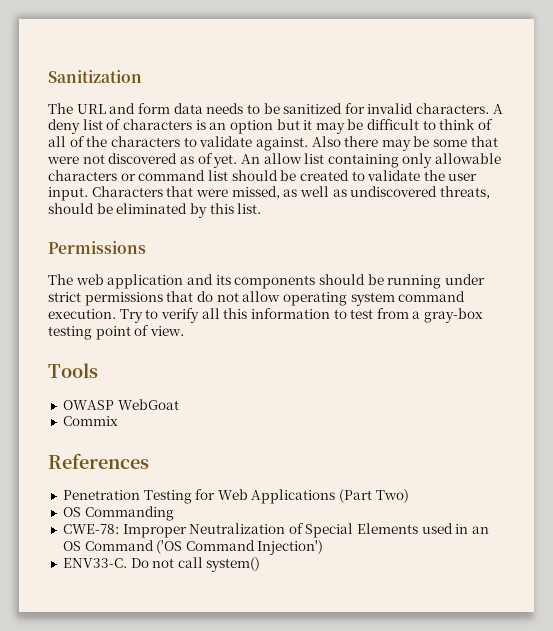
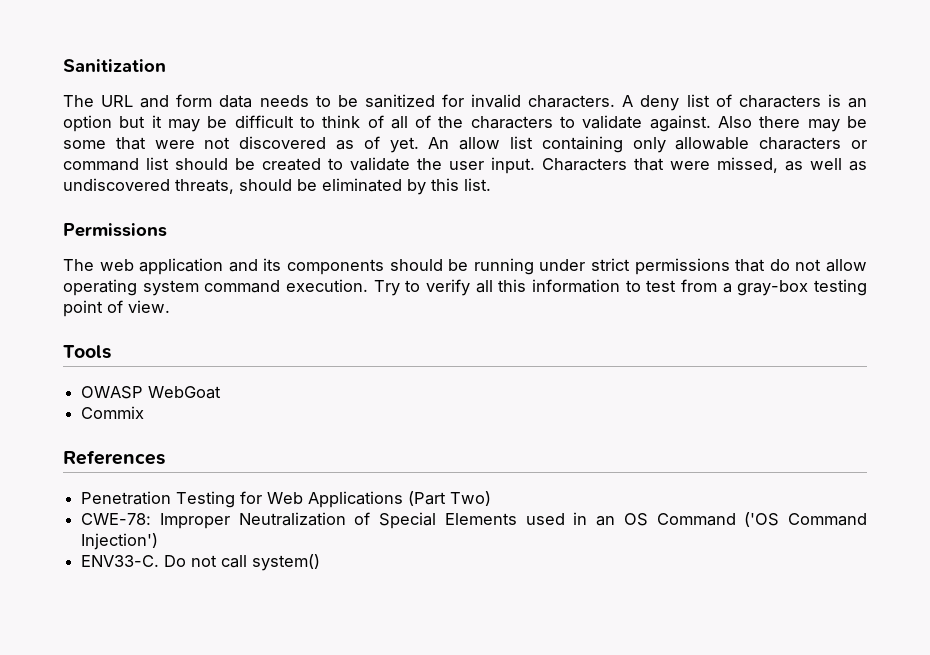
[62,506,174,521] // OS Commanding -> (492, 498) none

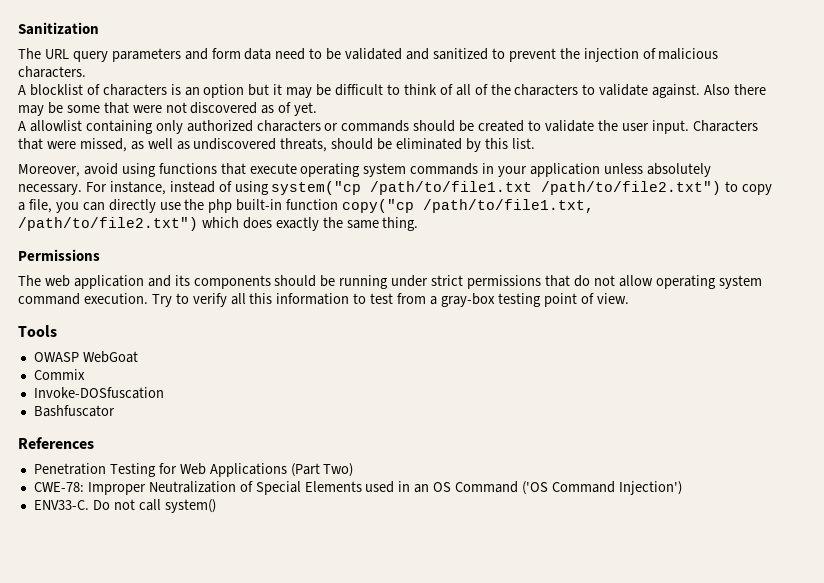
(134, 101) none -> [72,48,181,62] query parameters
[259,95,309,107] needs -> [275,48,306,60] need
[364,94,710,111] sanitized for invalid characters. A deny list -> [345,48,719,62] [18,66,86,78] [18,84,83,96] validated and sanitized to prevent the injection of malicious characters. // A blocklist
[428,136,534,150] An allow list -> [18,120,82,132] // A allowlist
[675,137,750,150] allowable -> [186,120,253,132] authorized
[63,157,169,171] command list -> [341,120,410,132] commands
(491, 184) none -> [18,163,711,177] [18,181,773,195] [18,199,595,213] [18,217,419,231] // Moreover, avoid using functions that execute operating system commands in your application unless absolutely necessary. For instance, instead of using system("cp /path/to/file1.txt /path/to/file2.txt") to copy a file, you can directly use the php built-in function copy("cp /path/to/file1.txt, /path/to/file2.txt") which does exactly the same thing.
(145, 412) none -> [33,387,164,399] [33,405,115,417] // Invoke-DOSfuscation // Bashfuscator

